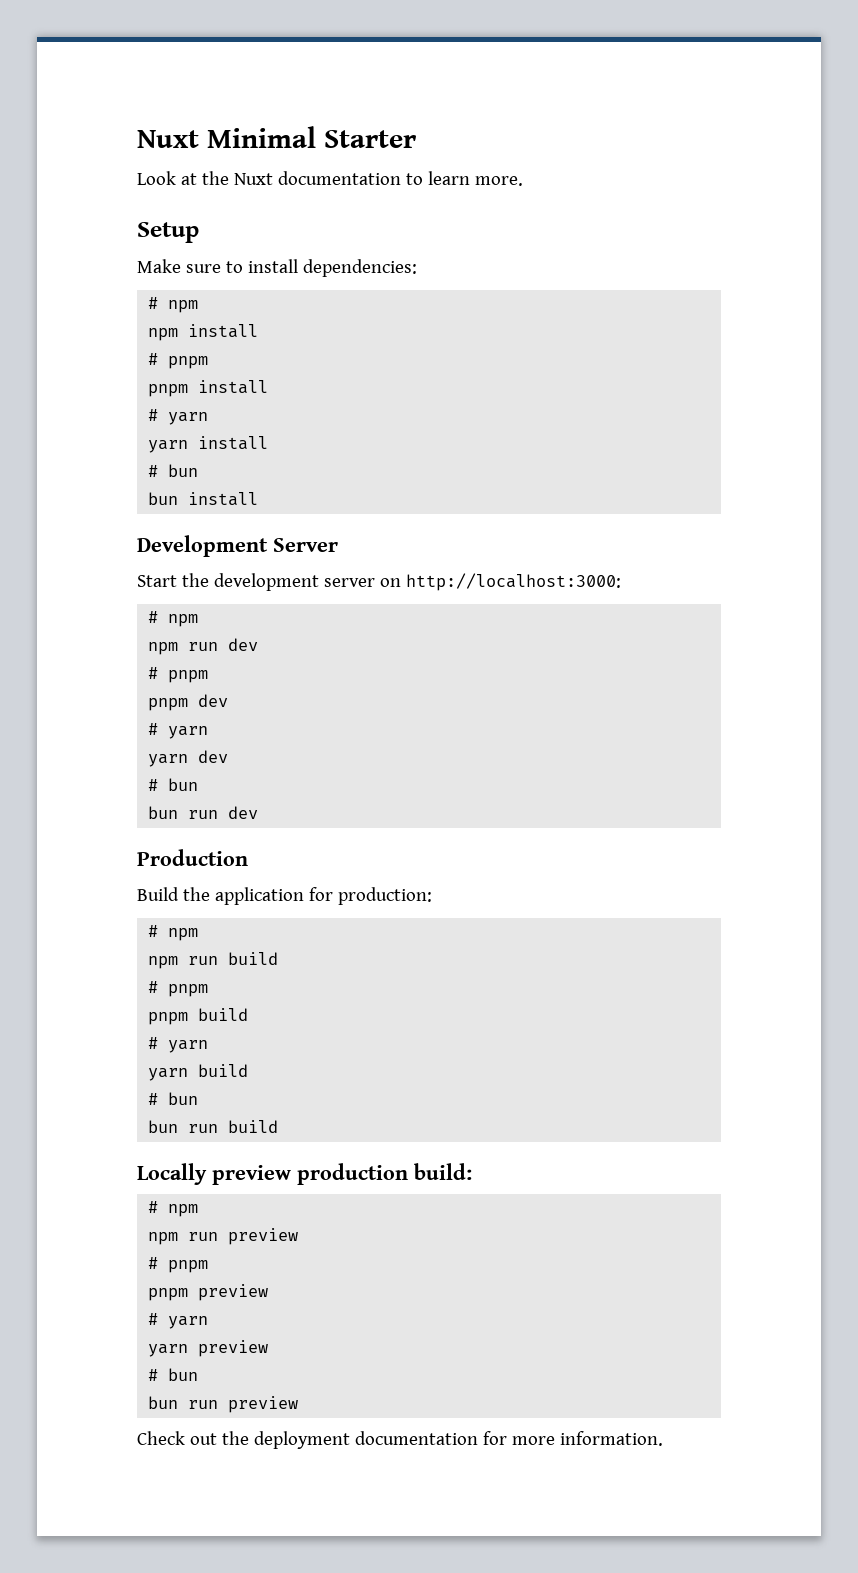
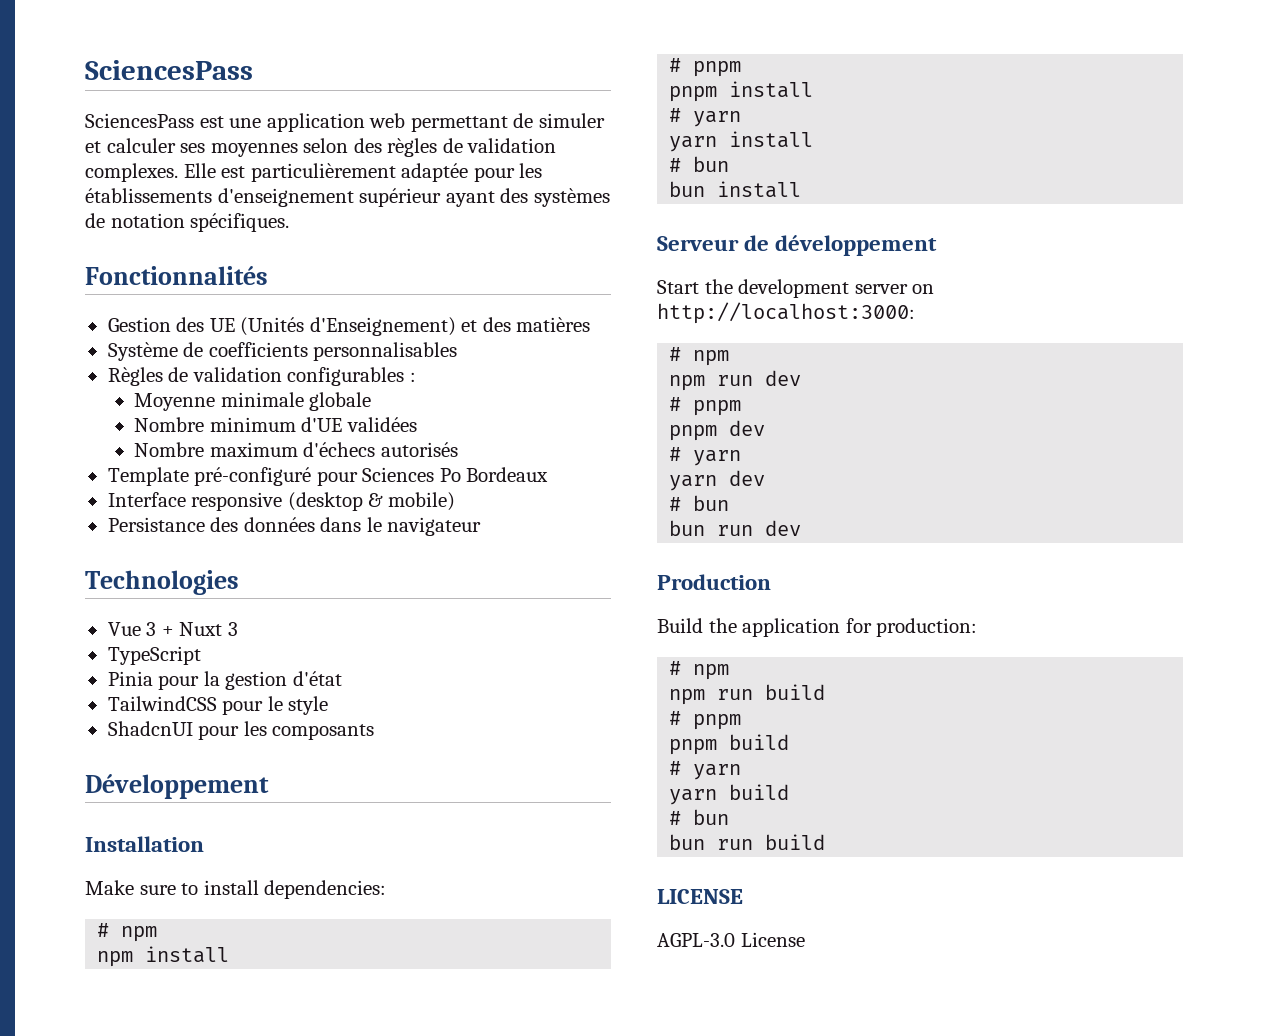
[137,126,416,148] [137,171,523,186] [137,222,199,243] Nuxt Minimal Starter // Look at the Nuxt documentation to learn more. // Setup -> [85,60,253,80] [85,113,605,132] [85,138,557,157] [85,163,543,182] [85,188,610,207] [85,213,290,232] [85,266,268,285] [107,317,591,336] [107,342,458,361] [107,367,416,386] [134,392,372,411] [134,417,417,432] [134,442,458,457] [107,467,549,486] [107,492,455,511] [107,517,482,536] [85,570,239,595] [107,622,238,636] [107,646,201,665] [107,671,342,690] [107,696,329,715] [107,721,375,740] [85,774,269,799] [85,836,204,852] SciencesPass // SciencesPass est une application web permettant de simuler et calculer ses moyennes selon des règles de validation complexes. Elle est particulièrement adaptée pour les établissements d'enseignement supérieur ayant des systèmes de notation spécifiques. // Fonctionnalités // Gestion des UE (Unités d'Enseignement) et des matières // Système de coefficients personnalisables // Règles de validation configurables : // Moyenne minimale globale // Nombre minimum d'UE validées // Nombre maximum d'échecs autorisés // Template pré-configuré pour Sciences Po Bordeaux // Interface responsive (desktop & mobile) // Persistance des données dans le navigateur // Technologies // Vue 3 + Nuxt 3 // TypeScript // Pinia pour la gestion d'état // TailwindCSS pour le style // ShadcnUI pour les composants // Développement // Installation
[137,535,338,557] Development Server -> [657,235,938,256] Serveur de développement
[137,1163,472,1185] [148,1201,199,1217] [148,1228,299,1245] [148,1257,209,1273] [148,1284,269,1301] [148,1313,209,1329] [148,1340,269,1357] [148,1368,199,1381] [148,1396,299,1413] [137,1431,663,1449] Locally preview production build: // # npm // npm run preview // # pnpm // pnpm preview // # yarn // yarn preview // # bun // bun run preview // Check out the deployment documentation for more information. -> [657,889,743,904] [657,932,805,947] LICENSE // AGPL-3.0 License

